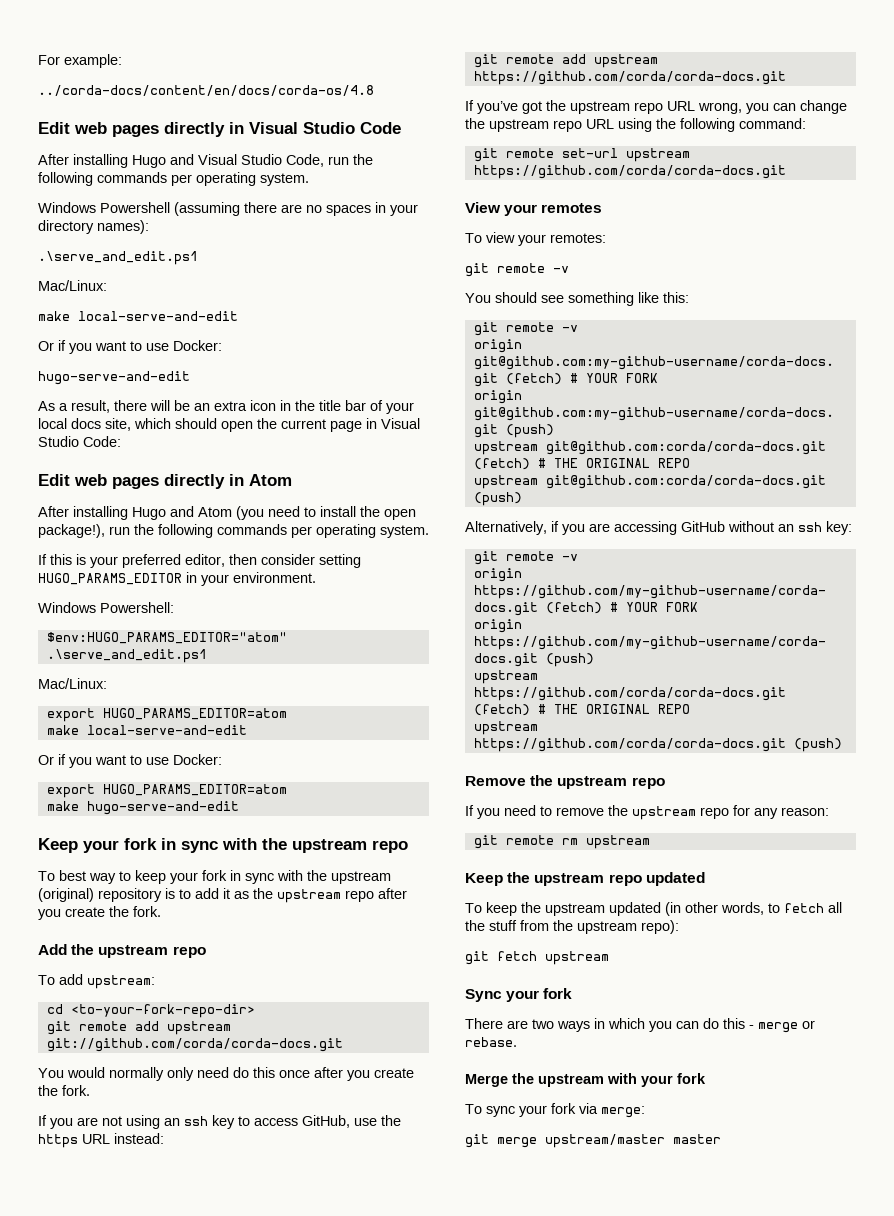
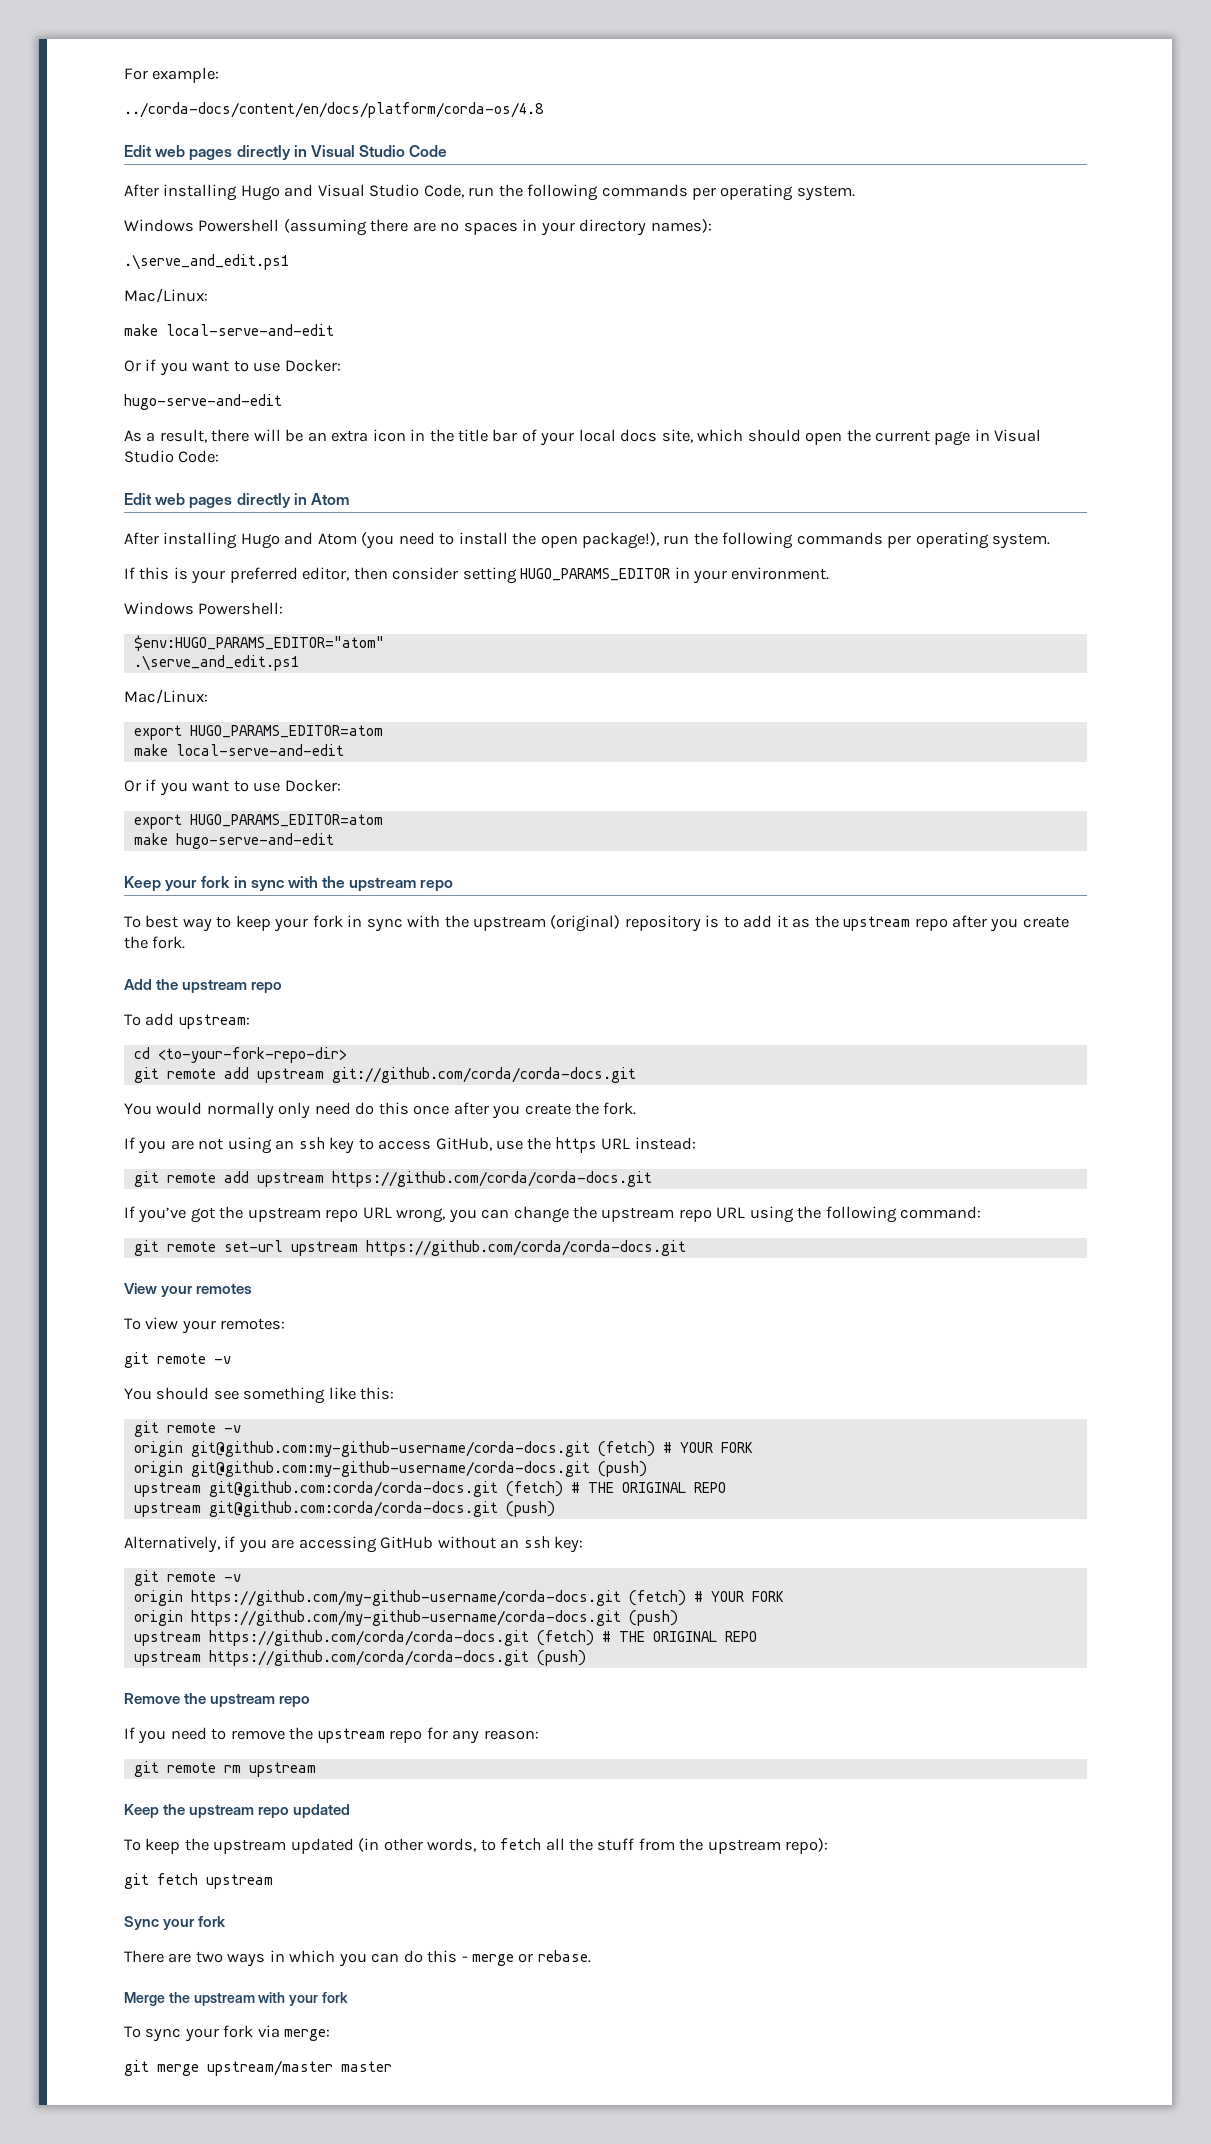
[38,85,374,96] ../corda-docs/content/en/docs/corda-os/4.8 -> [124,102,544,118] ../corda-docs/content/en/docs/platform/corda-os/4.8

